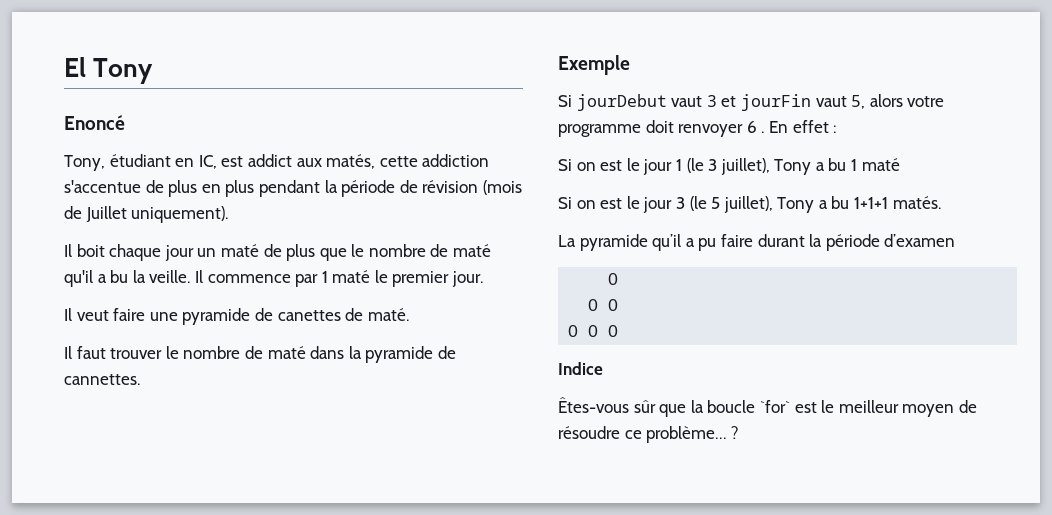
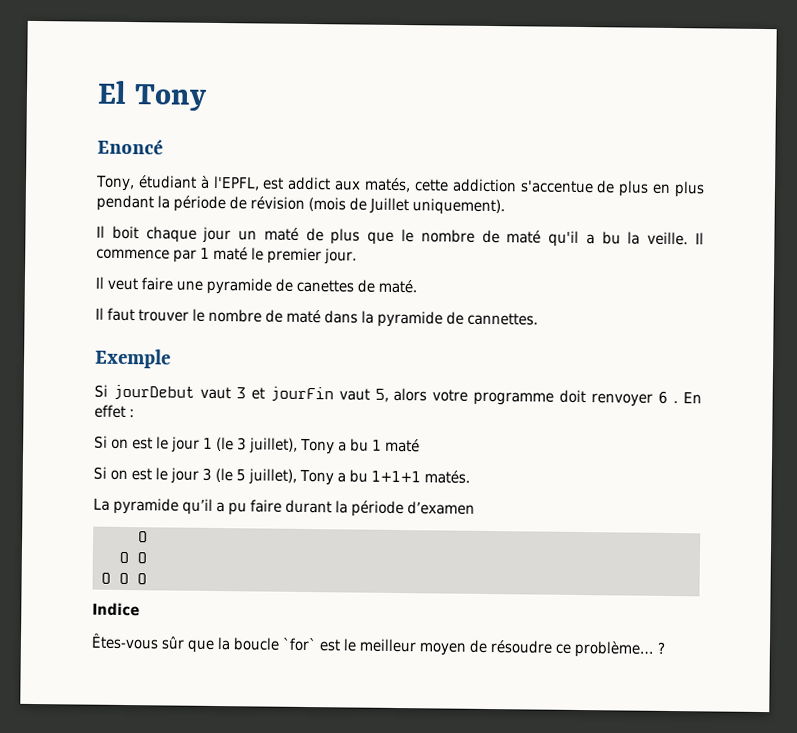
[175,155,217,169] en IC, -> [199,175,260,191] à l'EPFL,

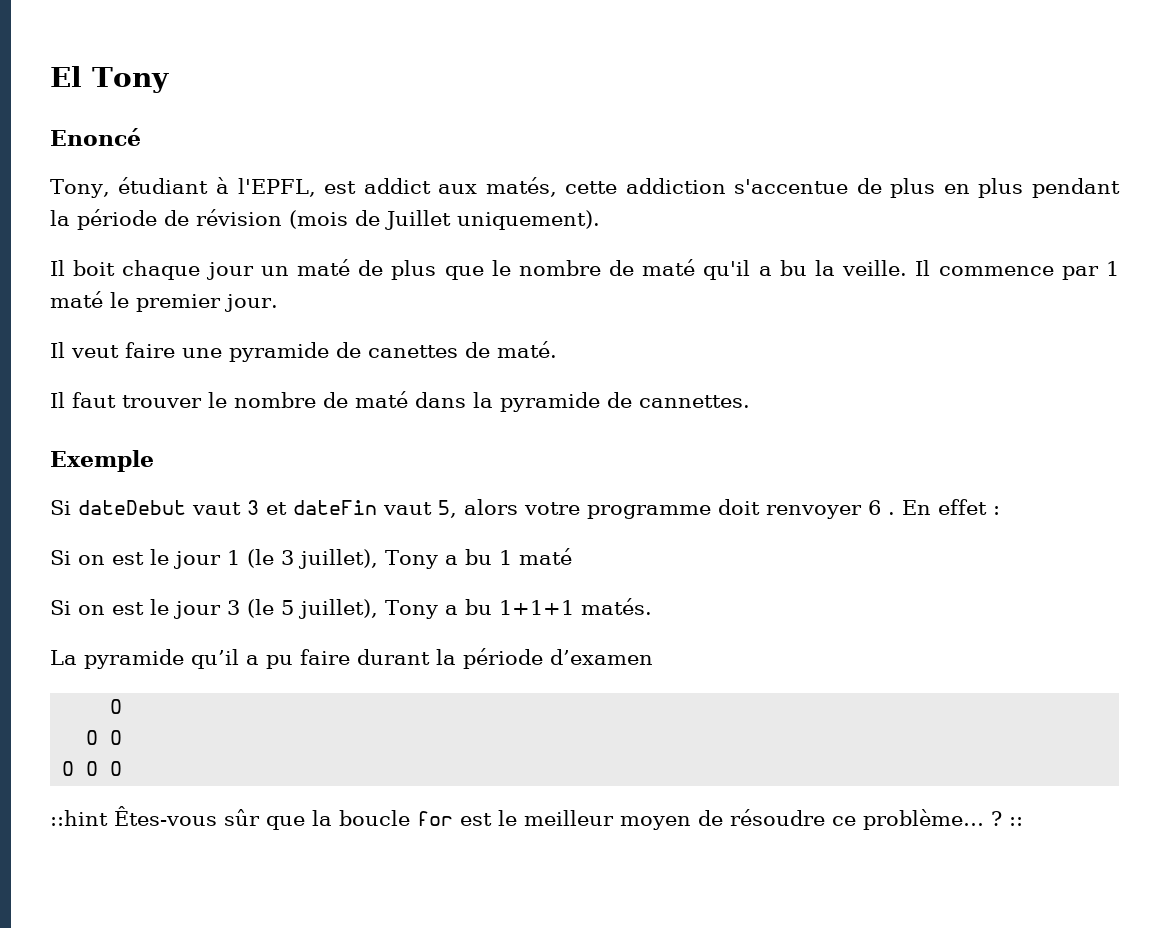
[112,384,195,401] jourDebut -> [78,500,186,515] dateDebut
[269,386,334,403] jourFin -> [293,500,377,515] dateFin
[92,602,140,617] Indice // -> [50,810,108,826] ::hint
[282,637,317,652] `for` -> [417,811,453,826] for
(665, 647) none -> [1009,817,1023,826] ::

